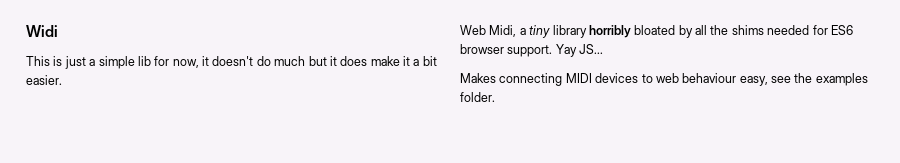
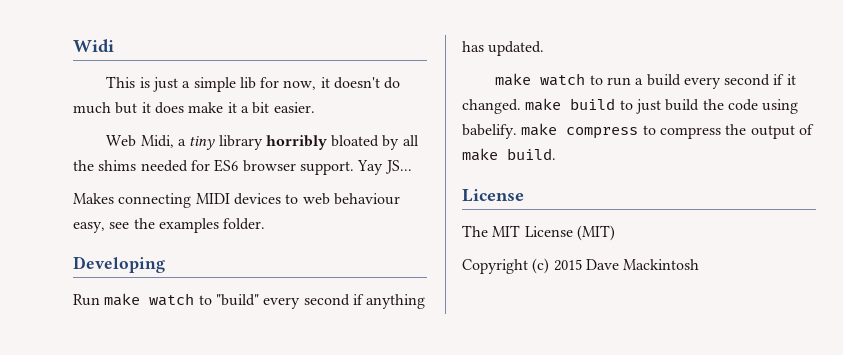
(495, 97) none -> [73,256,165,273] [73,293,426,309] [462,41,545,56] [495,73,796,89] [462,98,799,114] [462,123,814,139] [462,148,556,161] [462,189,524,202] [462,225,615,241] [462,258,700,274] // Developing // Run make watch to "build" every second if anything has updated. // make watch to run a build every second if it changed. make build to just build the code using babelify. make compress to compress the output of make build. // License // The MIT License (MIT) // Copyright (c) 2015 Dave Mackintosh

